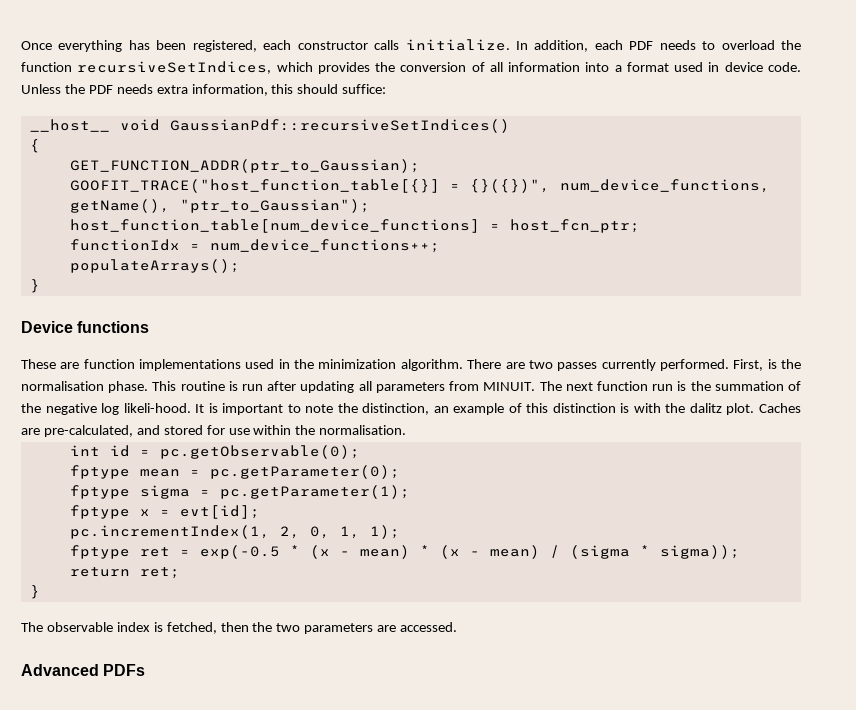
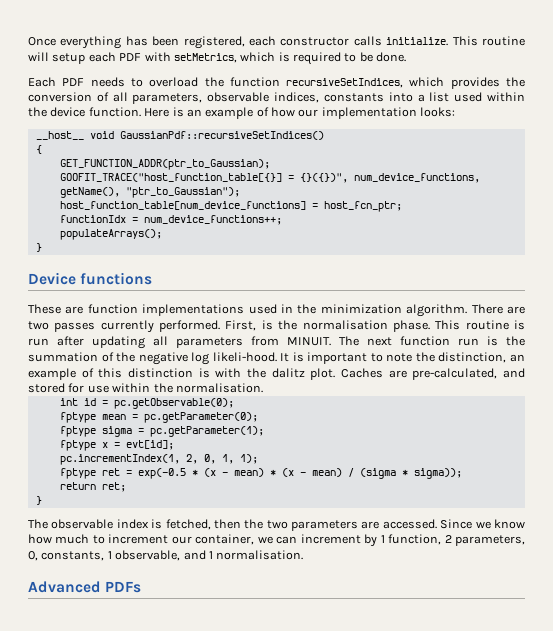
[515,40,623,52] In addition, each -> [452,36,525,46] [28,52,407,65] [28,77,56,87] This routine will setup each PDF with setMetrics, which is required to be done. // Each
[508,62,801,72] [21,84,387,96] information into a format used in device code. Unless the PDF needs extra information, this should suffice: -> [132,92,525,104] [28,107,456,119] parameters, observable indices, constants into a list used within the device function. Here is an example of how our implementation looks:
(458, 627) none -> [440,519,525,529] [28,534,525,547] [28,550,304,561] Since we know how much to increment our container, we can increment by 1 function, 2 parameters, 0, constants, 1 observable, and 1 normalisation.

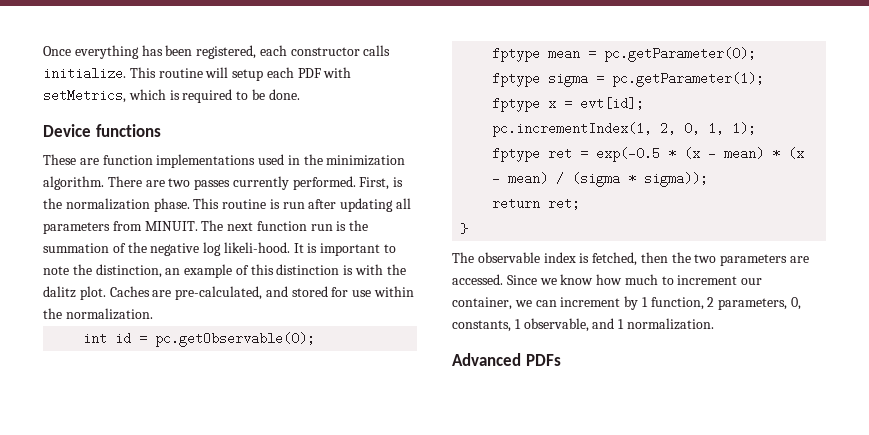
[28,77,525,89] [28,92,525,104] [28,107,456,119] [35,131,324,140] [35,145,42,154] [59,159,270,170] [59,173,480,183] [59,187,240,198] [59,201,402,212] [59,215,282,225] [59,229,162,240] [35,243,42,252] // Each PDF needs to overload the function recursiveSetIndices, which provides the conversion of all parameters, observable indices, constants into a list used within the device function. Here is an example of how our implementation looks: // __host__ void GaussianPdf::recursiveSetIndices() // { // GET_FUNCTION_ADDR(ptr_to_Gaussian); // GOOFIT_TRACE("host_function_table[{}] = {}({})", num_device_functions, getName(), "ptr_to_Gaussian"); // host_function_table[num_device_functions] = host_fcn_ptr; // functionIdx = num_device_functions++; // populateArrays(); // } -> (300, 94) none
[302,320,388,330] normalisation -> [65,198,150,210] normalization
[175,383,263,393] normalisation. -> [65,308,153,320] normalization.
[216,550,304,560] normalisation. -> [626,318,714,330] normalization.

